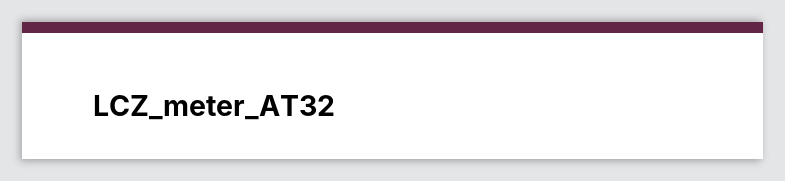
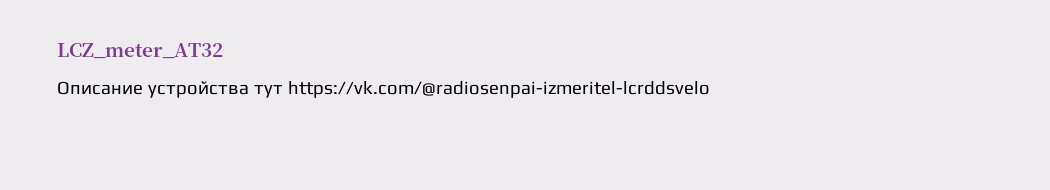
(335, 107) none -> [57,81,710,98] // Описание устройства тут https://vk.com/@radiosenpai-izmeritel-lcrddsvelo

